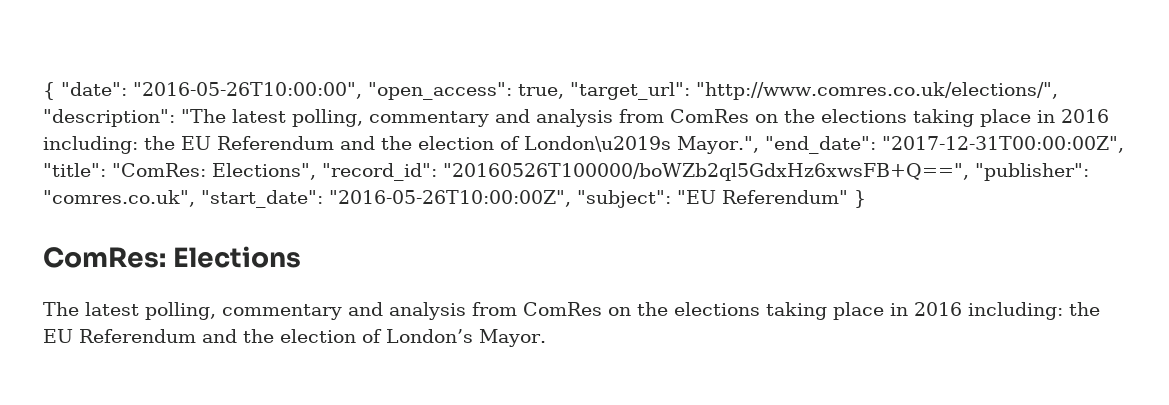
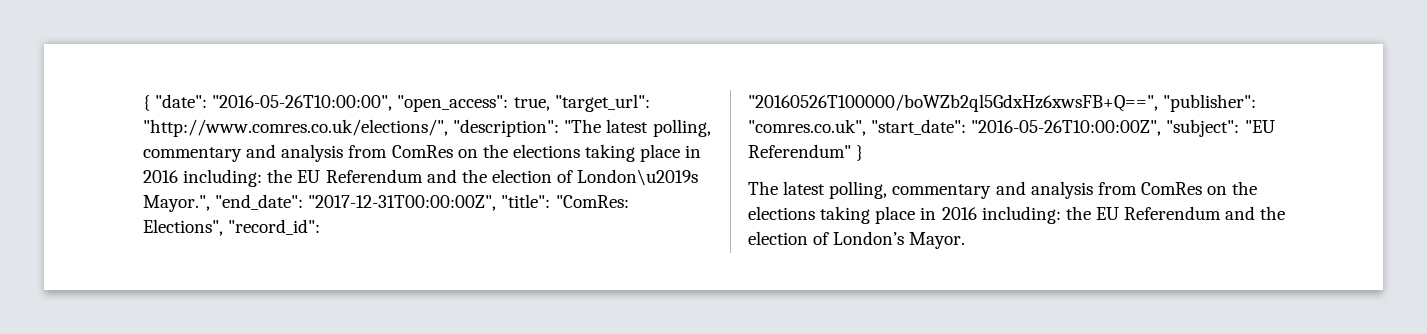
[43,246,302,268] // ComRes: Elections -> (864, 153) none

